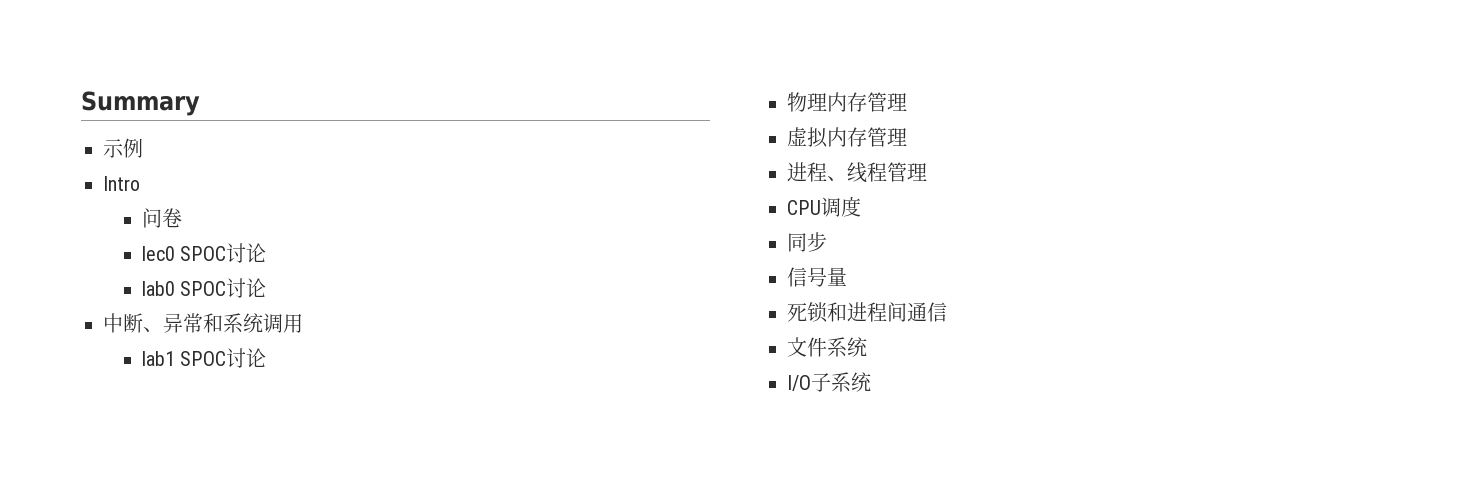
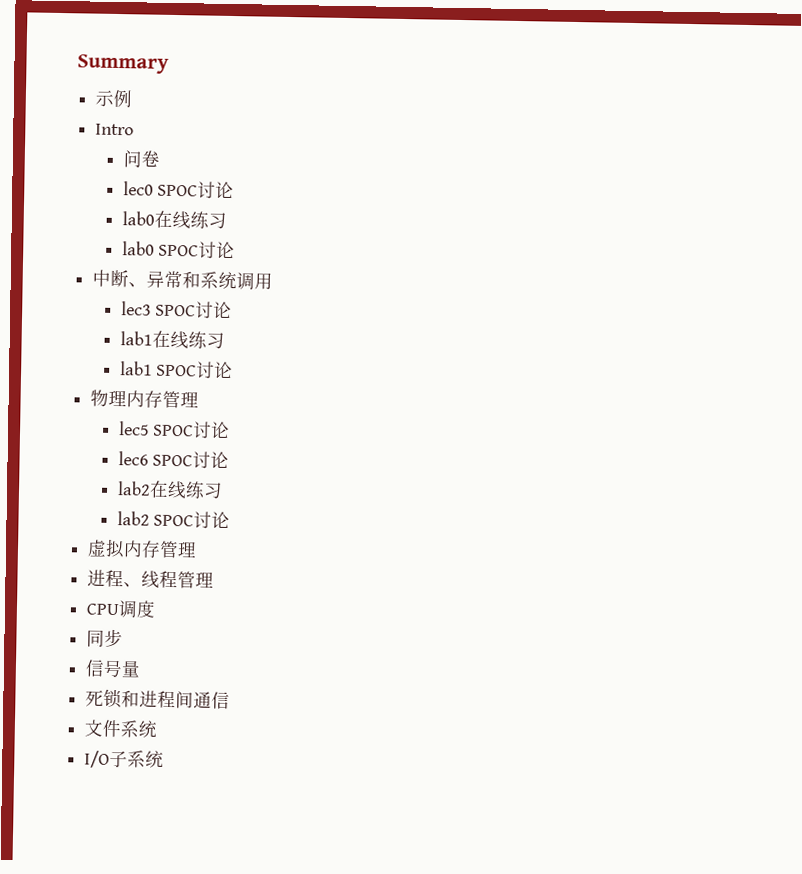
(267, 253) none -> [121,210,227,230] // lab0在线练习
(303, 323) none -> [120,301,233,320] [119,330,225,350] // lec3 SPOC讨论 // lab1在线练习
(907, 102) none -> [117,421,231,440] [117,451,230,470] [116,480,223,500] [116,511,231,530] // lec5 SPOC讨论 // lec6 SPOC讨论 // lab2在线练习 // lab2 SPOC讨论

